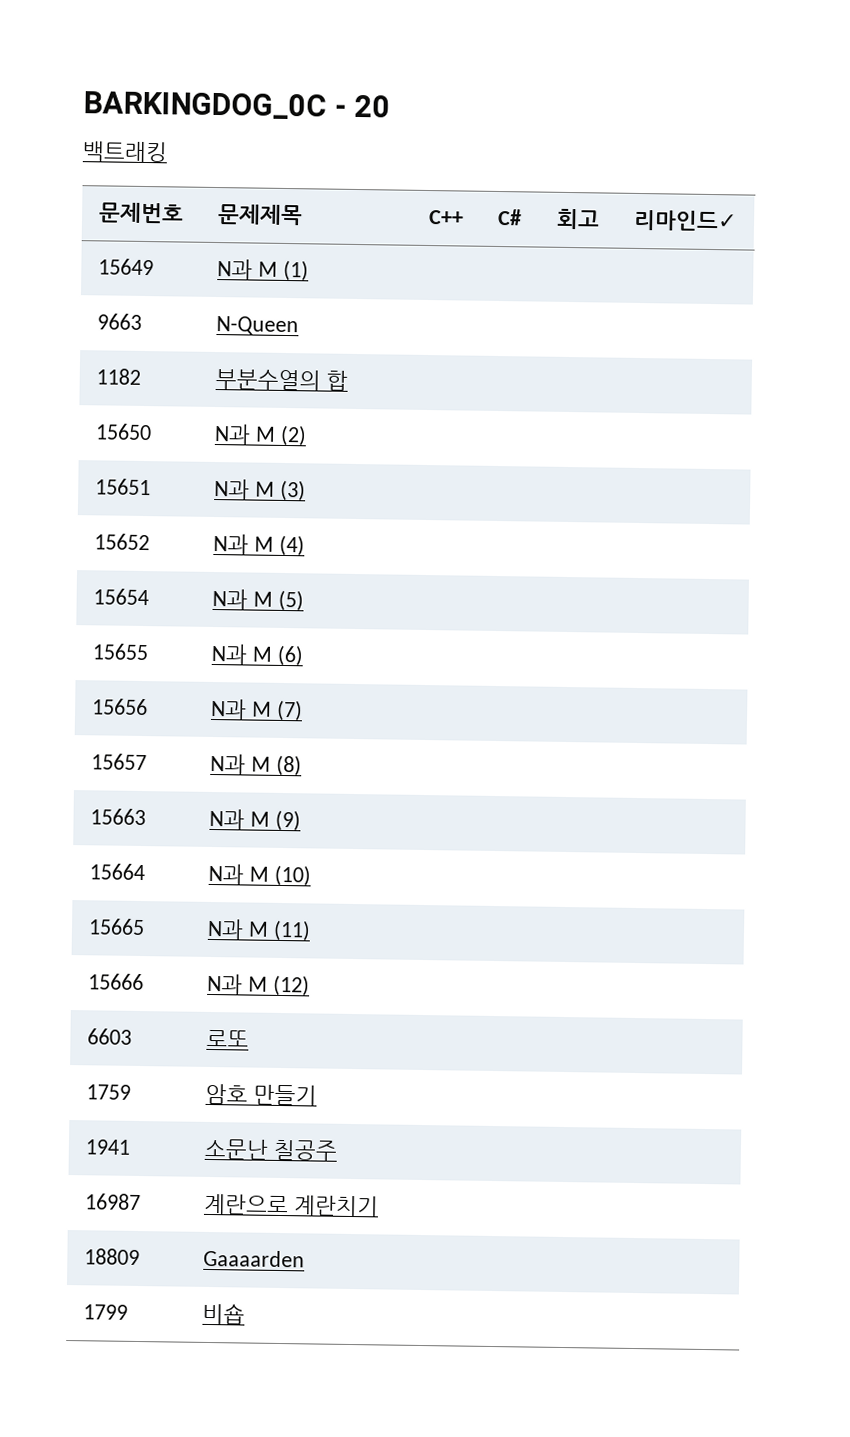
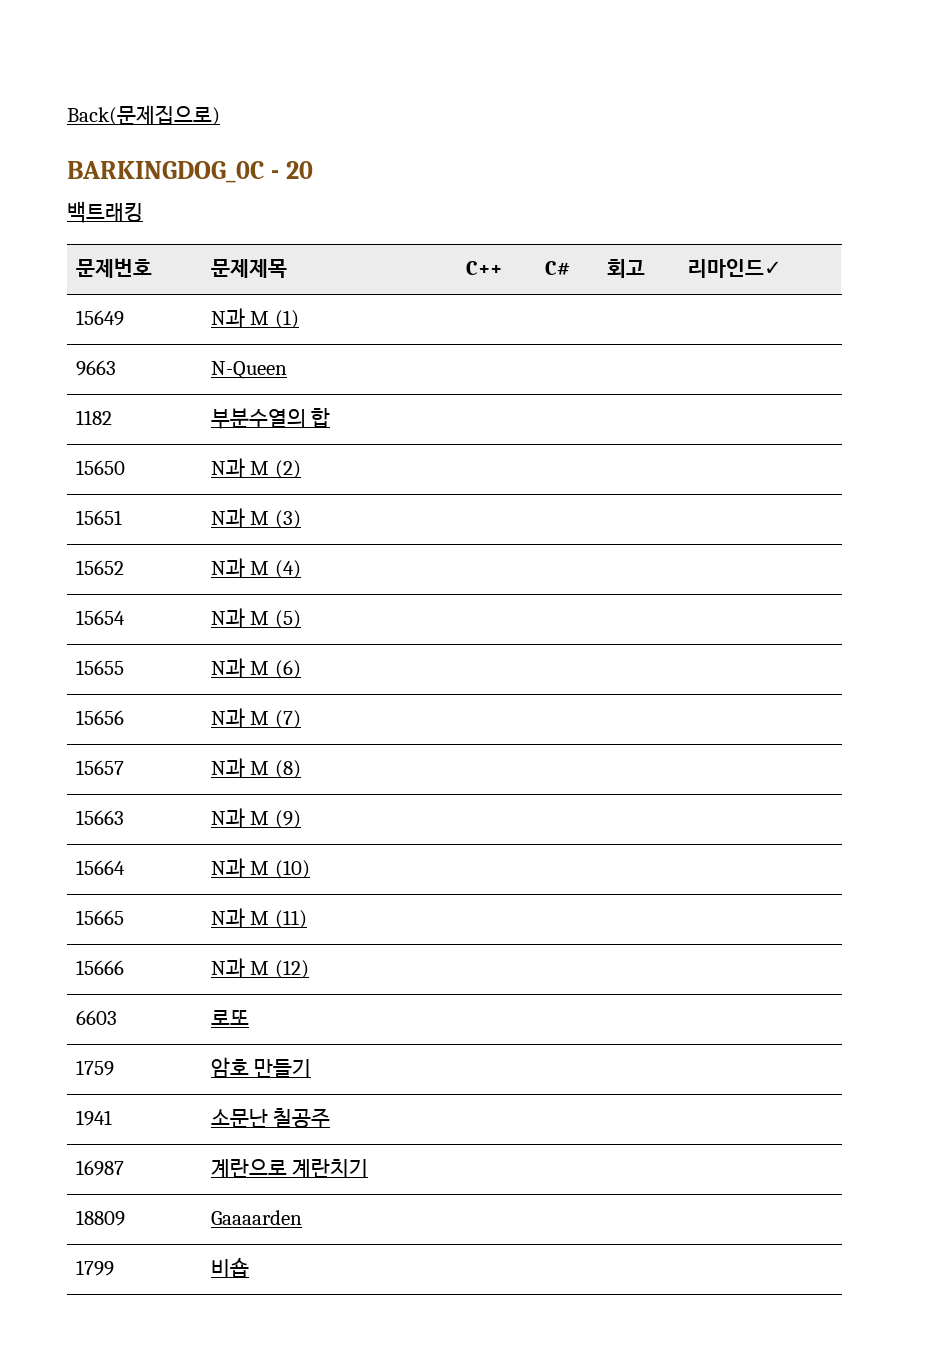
(83, 105) none -> [67,105,220,126] Back(문제집으로) //

